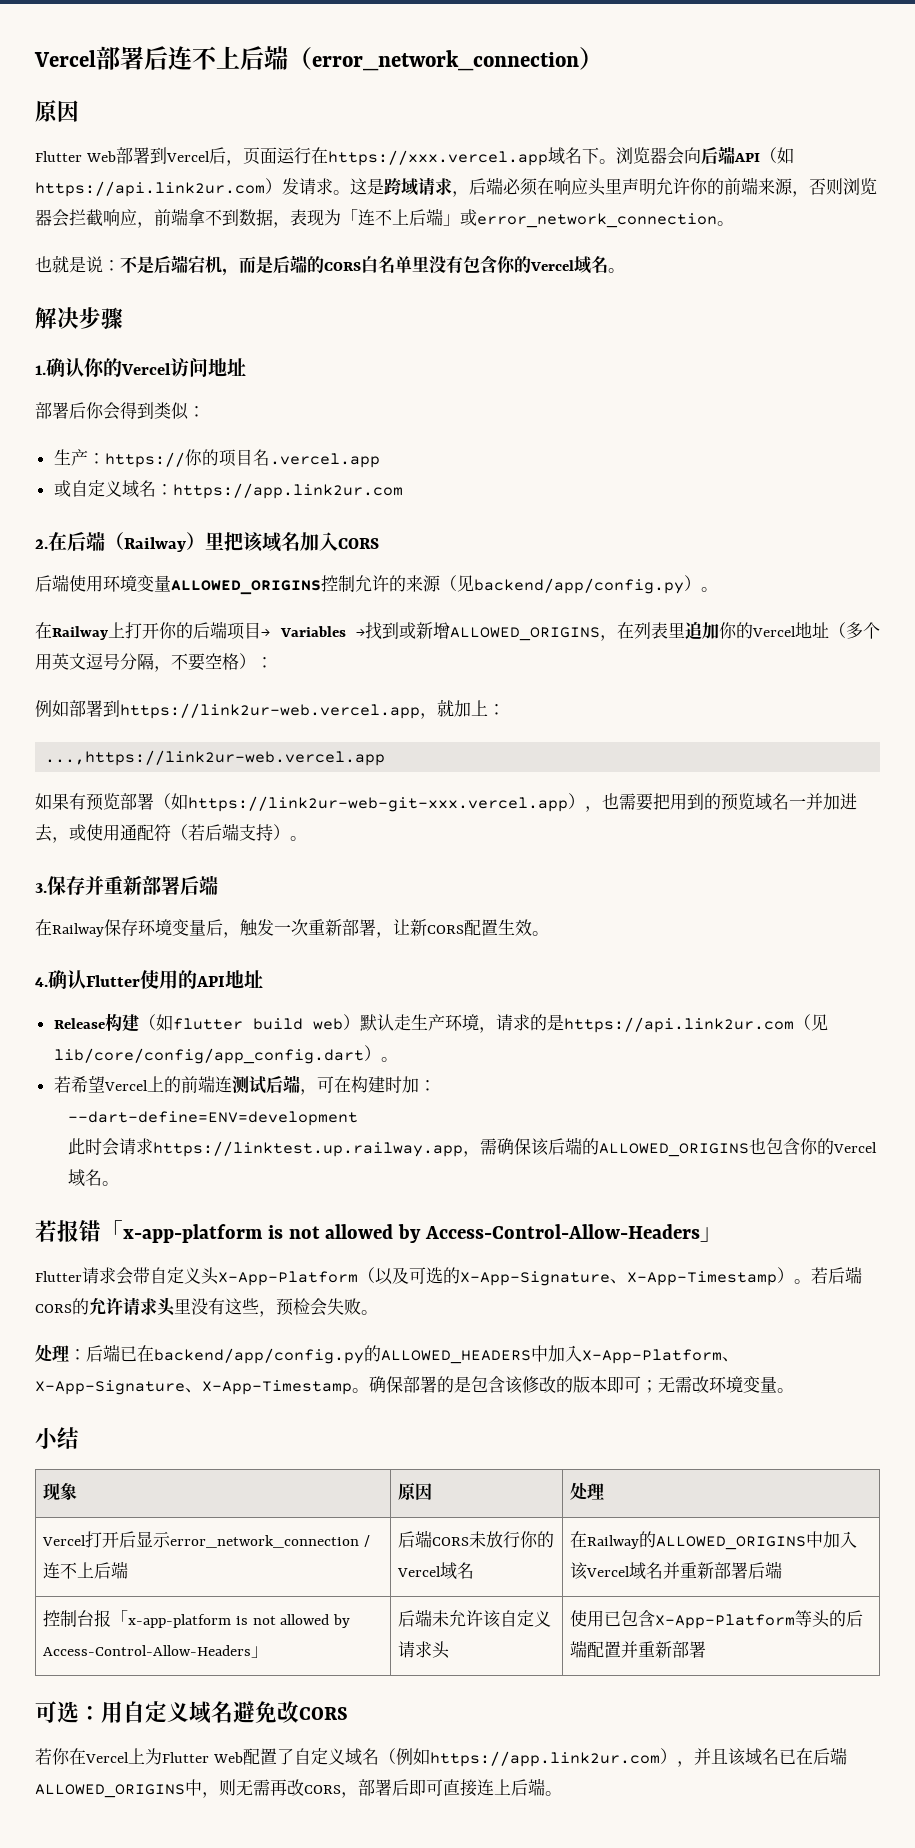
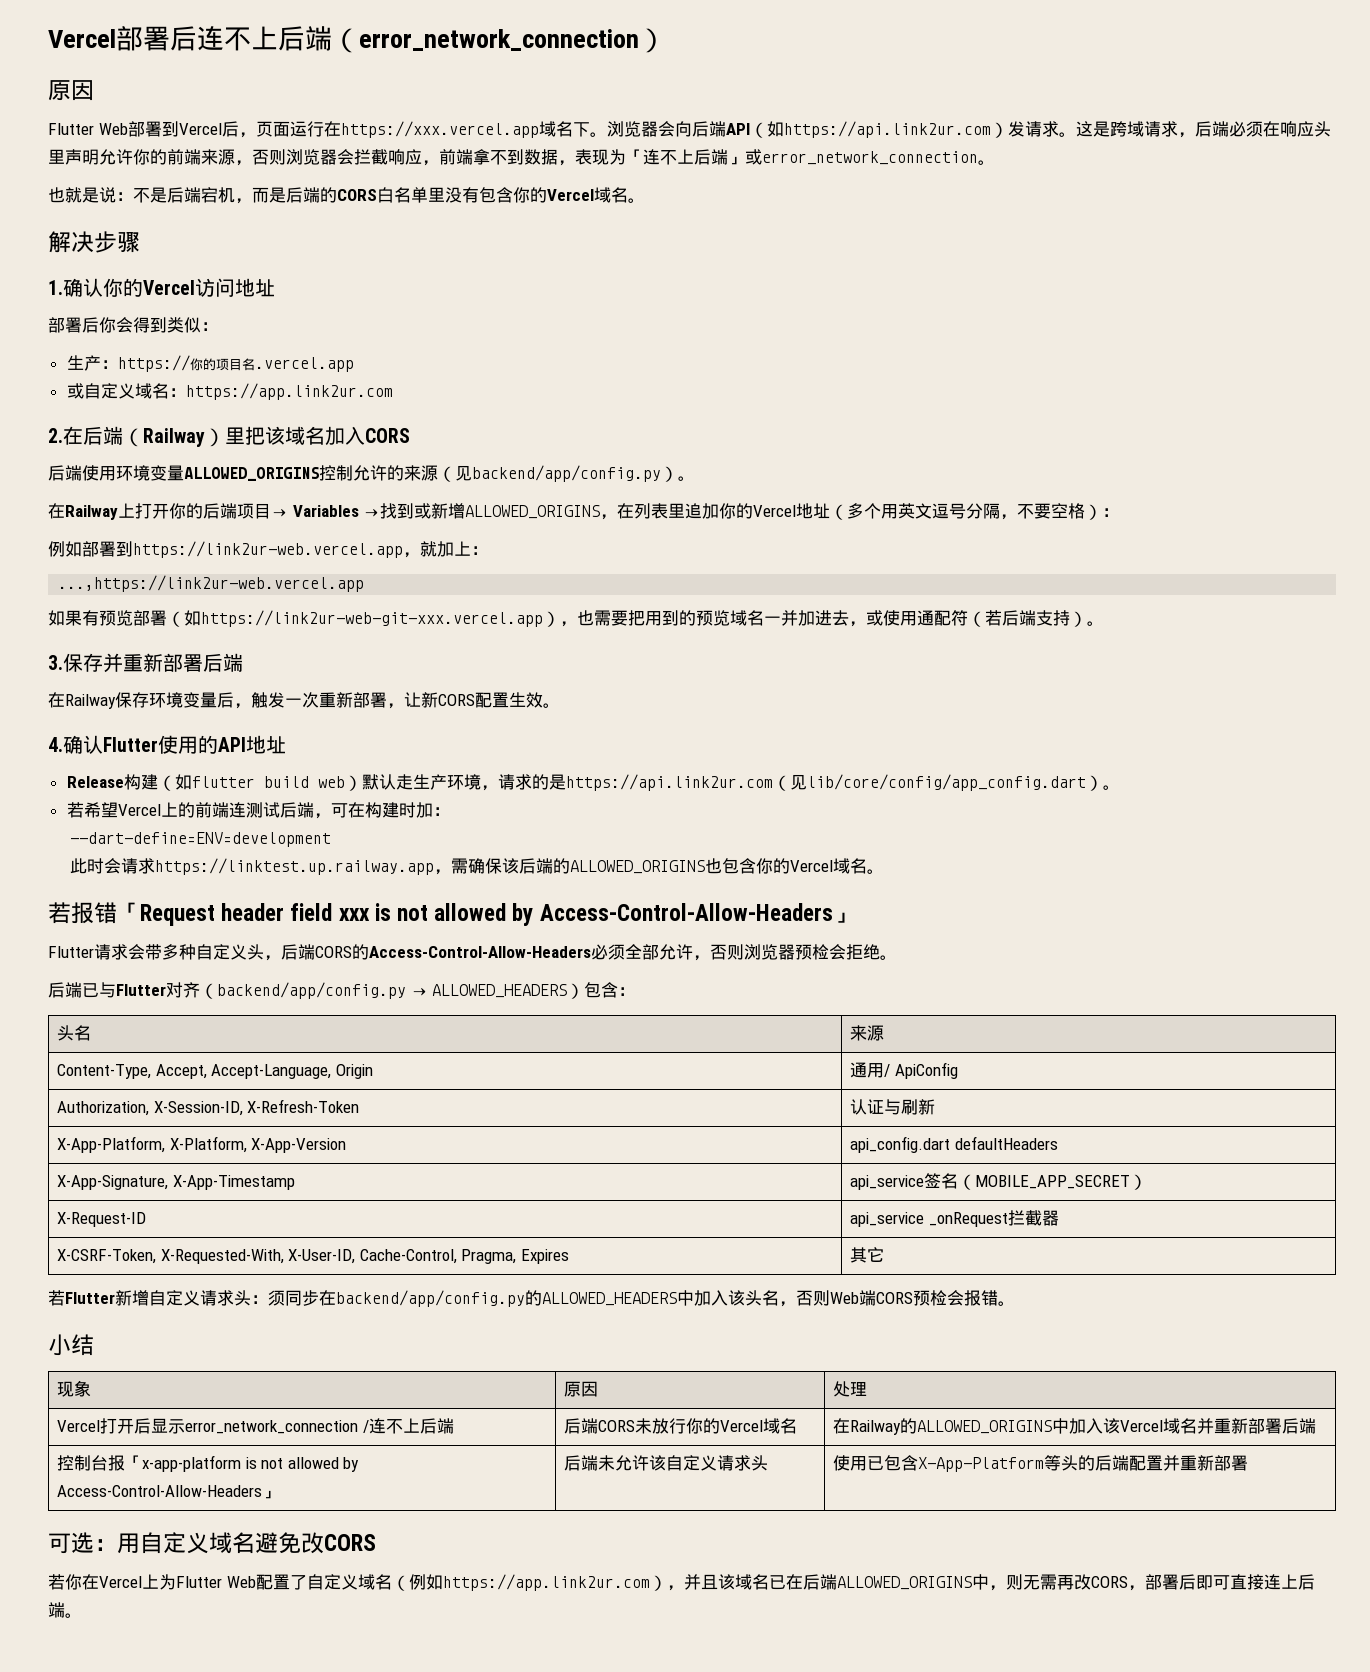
[123,1224,263,1243] x-app-platform -> [140,903,370,926] Request header field xxx
(150, 1275) none -> [162,944,196,960] 多种
[218,1266,862,1286] [35,1297,378,1317] [35,1344,137,1362] X-App-Platform（以及可选的X-App-Signature、X-App-Timestamp）。若后端CORS的允许请求头里没有这些，预检会失败。 // 处理：后端已 -> [264,944,897,961] [48,982,636,999] [57,1025,92,1041] [850,1025,885,1041] [57,1064,373,1079] [850,1062,958,1079] [57,1099,360,1116] [850,1099,936,1115] [57,1136,347,1153] [850,1136,1058,1153] [57,1175,295,1190] [850,1173,1148,1190] [57,1212,147,1227] [850,1210,1059,1227] [57,1249,570,1264] [850,1247,885,1263] [48,1290,319,1306] ，后端CORS的Access-Control-Allow-Headers必须全部允许，否则浏览器预检会拒绝。 // 后端已与Flutter对齐（backend/app/config.py → ALLOWED_HEADERS）包含： // 头名 | 来源 // Content-Type, Accept, Accept-Language, Origin | 通用/ ApiConfig // Authorization, X-Session-ID, X-Refresh-Token | 认证与刷新 // X-App-Platform, X-Platform, X-App-Version | api_config.dart defaultHeaders // X-App-Signature, X-App-Timestamp | api_service签名（MOBILE_APP_SECRET） // X-Request-ID | api_service _onRequest拦截器 // X-CSRF-Token, X-Requested-With, X-User-ID, Cache-Control, Pragma, Expires | 其它 // 若Flutter新增自定义请求头：须同步
[582,1349,739,1364] [35,1376,777,1395] X-App-Platform、X-App-Signature、X-App-Timestamp。确保部署的是包含该修改的版本即可；无需改环境变量 -> [728,1290,998,1307] 该头名，否则Web端CORS预检会报错

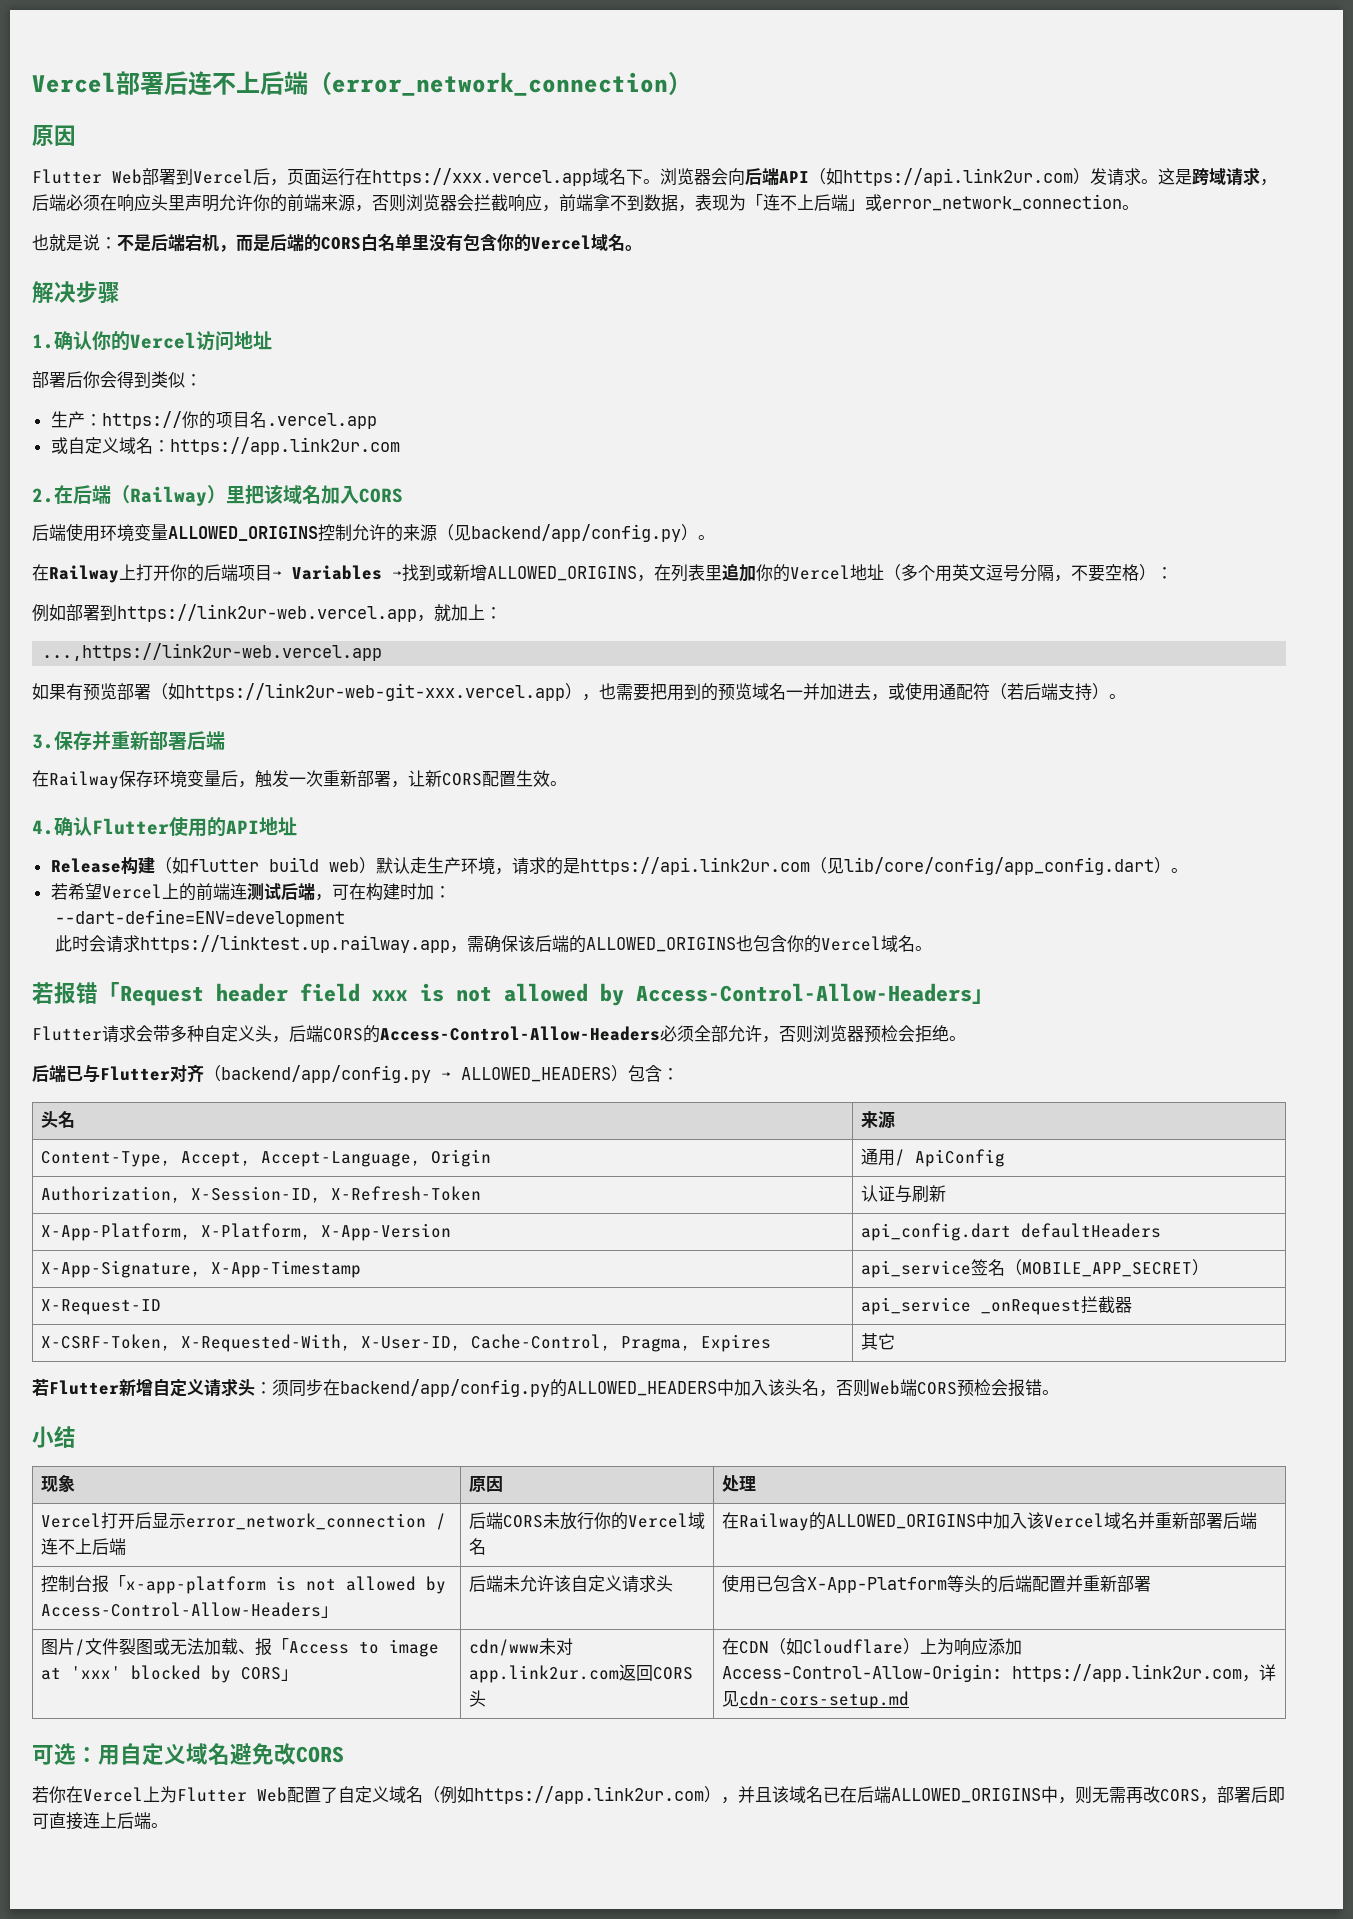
(1249, 1463) none -> [40,1638,439,1657] [40,1665,298,1683] [468,1638,573,1656] [468,1664,693,1683] [468,1690,486,1707] [721,1638,1022,1656] [721,1664,1276,1682] [721,1691,909,1709] // 图片/文件裂图或无法加载、报「Access to image at 'xxx' blocked by CORS」 | cdn/www未对app.link2ur.com返回CORS头 | 在CDN（如Cloudflare）上为响应添加Access-Control-Allow-Origin: https://app.link2ur.com，详见cdn-cors-setup.md

